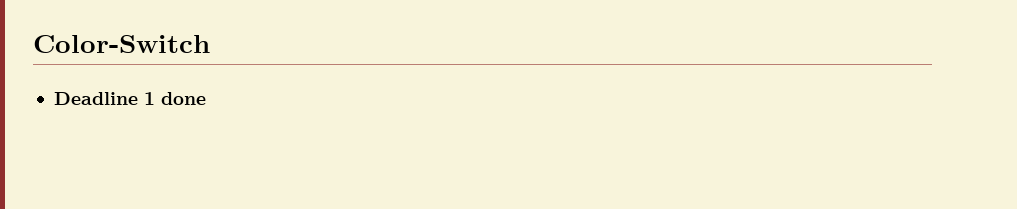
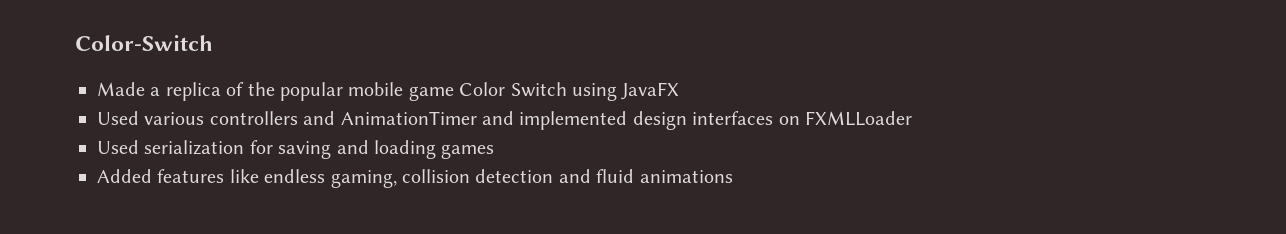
[53,92,206,105] Deadline 1 done -> [97,82,680,101] [97,111,912,130] [97,140,495,159] [97,169,733,188] Made a replica of the popular mobile game Color Switch using JavaFX // Used various controllers and AnimationTimer and implemented design interfaces on FXMLLoader // Used serialization for saving and loading games // Added features like endless gaming, collision detection and fluid animations

